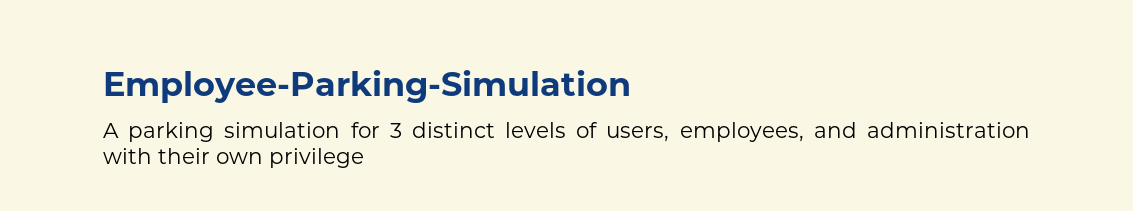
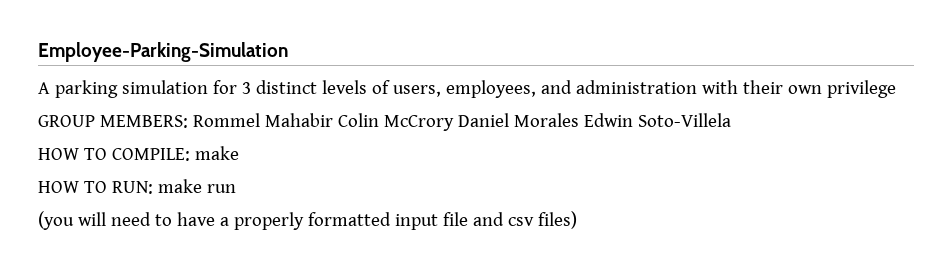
(364, 158) none -> [38,113,731,131] [38,146,239,161] [38,179,236,194] [38,211,577,230] // GROUP MEMBERS: Rommel Mahabir Colin McCrory Daniel Morales Edwin Soto-Villela // HOW TO COMPILE: make // HOW TO RUN: make run // (you will need to have a properly formatted input file and csv files)

